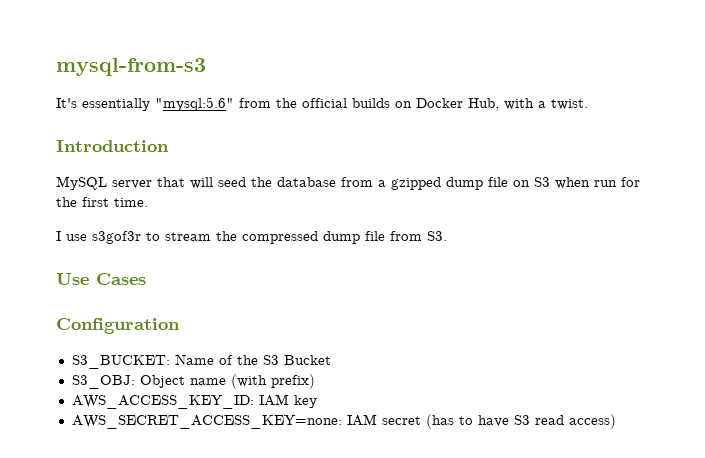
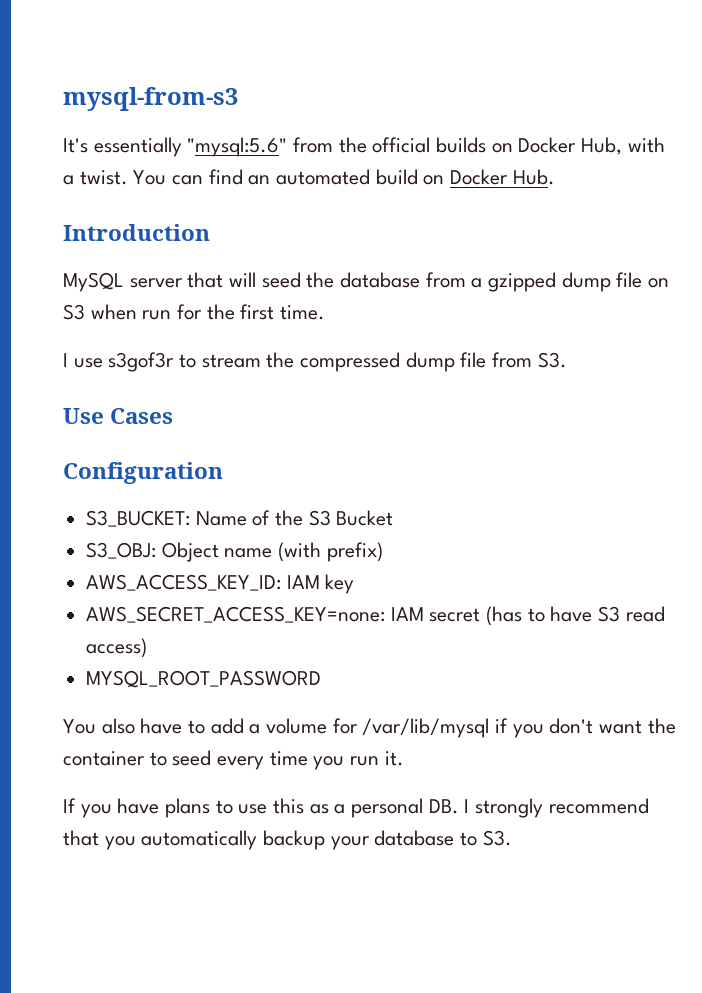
(588, 104) none -> [133,169,555,185] You can find an automated build on Docker Hub.
(616, 421) none -> [86,670,322,688] [63,718,676,738] [63,750,404,770] [63,798,649,818] [63,830,512,850] // MYSQL_ROOT_PASSWORD // You also have to add a volume for /var/lib/mysql if you don't want the container to seed every time you run it. // If you have plans to use this as a personal DB. I strongly recommend that you automatically backup your database to S3.

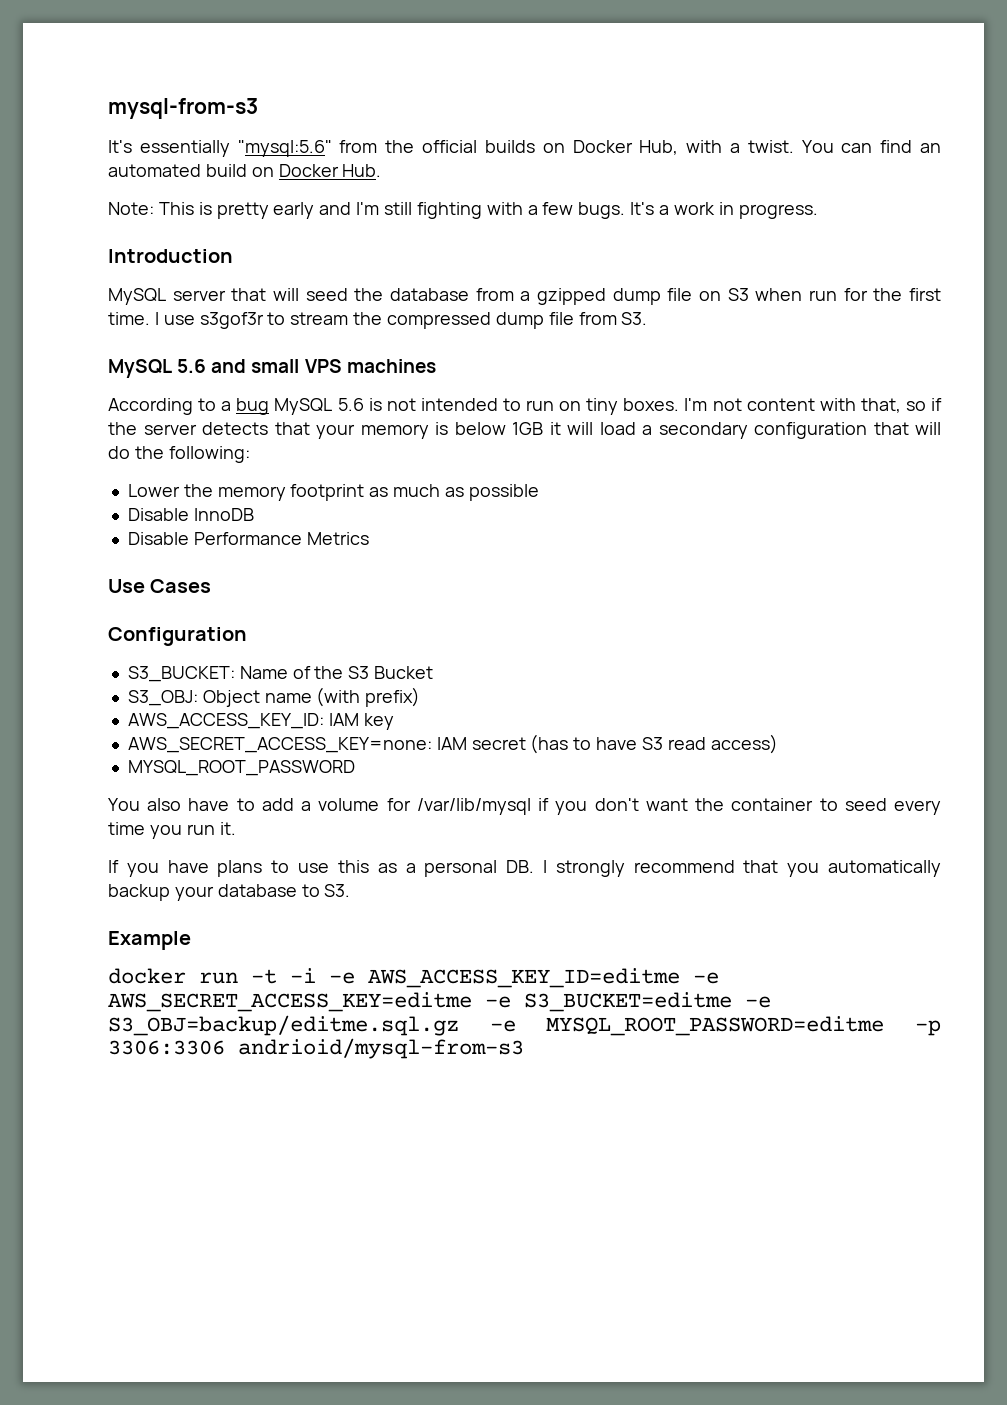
(555, 177) none -> [108,202,818,219] // Note: This is pretty early and I'm still fighting with a few bugs. It's a work in progress.
(326, 312) // -> (150, 318) none
(567, 360) none -> [108,359,436,378] [108,398,943,415] [108,422,941,439] [108,446,250,463] [127,484,539,501] [127,508,254,521] [127,532,369,545] // MySQL 5.6 and small VPS machines // According to a bug MySQL 5.6 is not intended to run on tiny boxes. I'm not content with that, so if the server detects that your memory is below 1GB it will load a secondary configuration that will do the following: // Lower the memory footprint as much as possible // Disable InnoDB // Disable Performance Metrics
(512, 838) none -> [108,931,191,950] [108,968,719,988] [108,992,771,1012] [108,1015,941,1036] [108,1038,524,1059] // Example // docker run -t -i -e AWS_ACCESS_KEY_ID=editme -e AWS_SECRET_ACCESS_KEY=editme -e S3_BUCKET=editme -e S3_OBJ=backup/editme.sql.gz -e MYSQL_ROOT_PASSWORD=editme -p 3306:3306 andrioid/mysql-from-s3

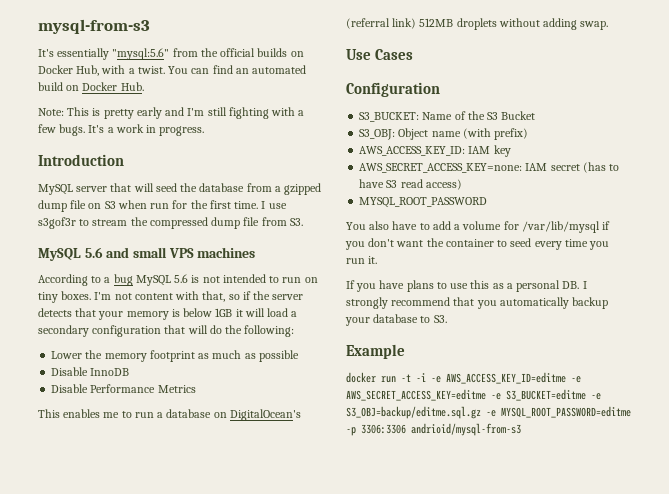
(369, 538) none -> [38,409,301,421] [346,18,609,30] // This enables me to run a database on DigitalOcean's (referral link) 512MB droplets without adding swap.

